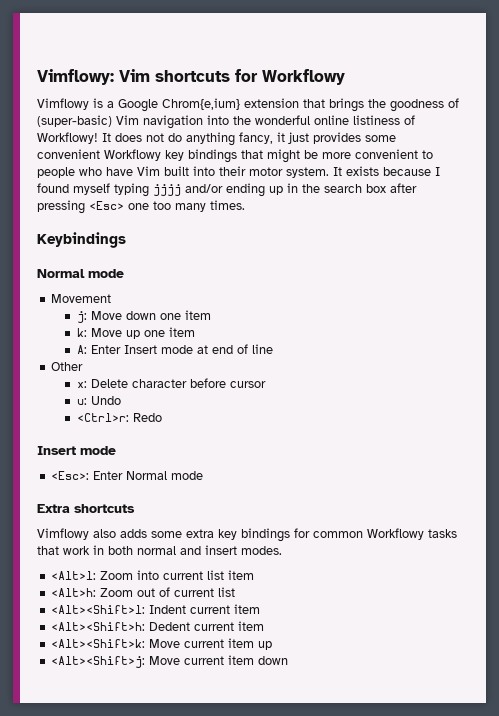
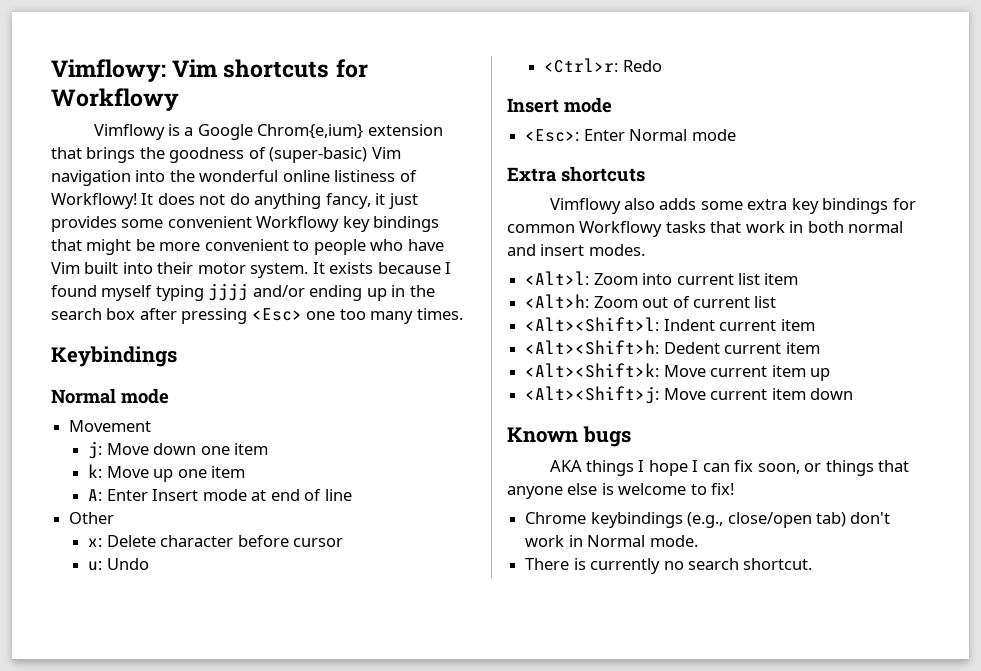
(289, 660) none -> [507,426,631,447] [549,460,910,476] [507,483,735,499] [525,512,891,528] [525,535,698,547] [525,558,813,574] // Known bugs // AKA things I hope I can fix soon, or things that anyone else is welcome to fix! // Chrome keybindings (e.g., close/open tab) don't work in Normal mode. // There is currently no search shortcut.

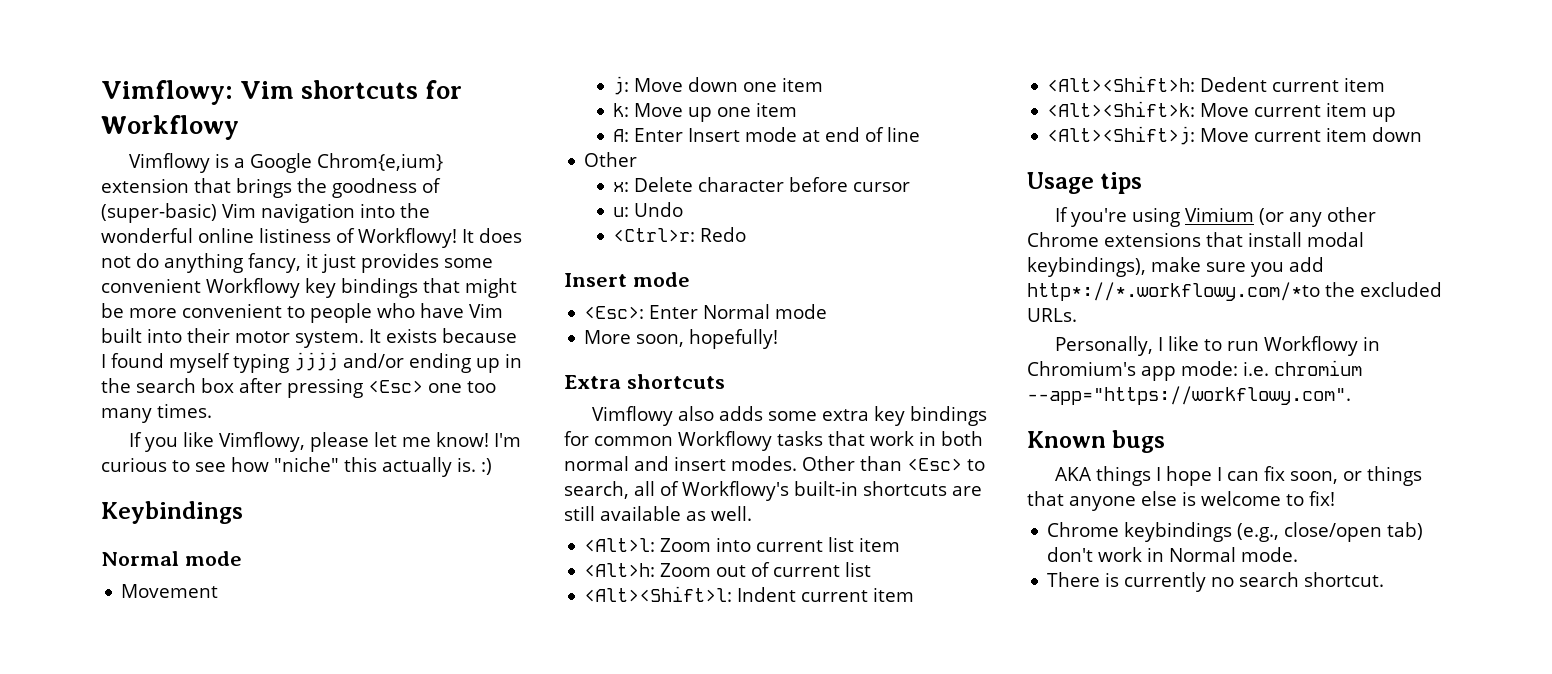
(463, 314) none -> [129,432,522,452] [101,457,492,477] // If you like Vimflowy, please let me know! I'm curious to see how "niche" this actually is. :)
(736, 135) none -> [584,329,779,349] // More soon, hopefully!
(645, 250) none -> [802,456,985,471] [564,481,983,501] [564,506,752,521] Other than <Esc> to search, all of Workflowy's built-in shortcuts are still available as well.
(853, 394) none -> [1027,172,1143,194] [1055,207,1377,227] [1027,232,1364,247] [1027,257,1324,277] [1027,282,1442,301] [1027,308,1077,322] [1055,336,1381,356] [1027,360,1362,381] [1027,386,1351,405] // Usage tips // If you're using Vimium (or any other Chrome extensions that install modal keybindings), make sure you add http*://*.workflowy.com/*to the excluded URLs. // Personally, I like to run Workflowy in Chromium's app mode: i.e. chromium --app="https://workflowy.com".

